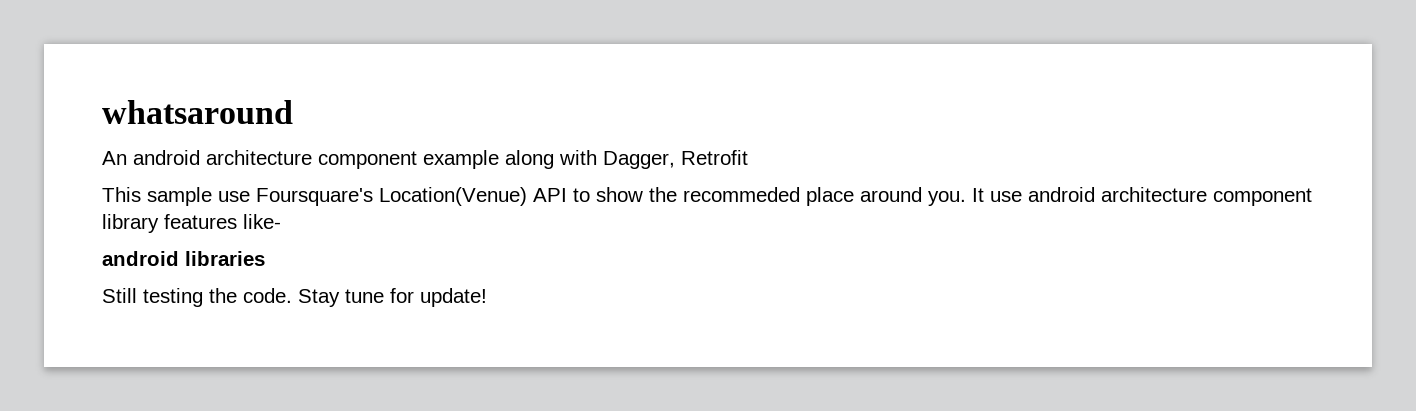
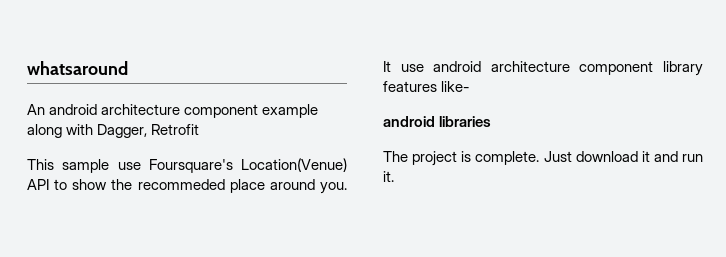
[102,288,487,307] Still testing the code. Stay tune for update! -> [383,151,703,166] [383,171,394,182] The project is complete. Just download it and run it.

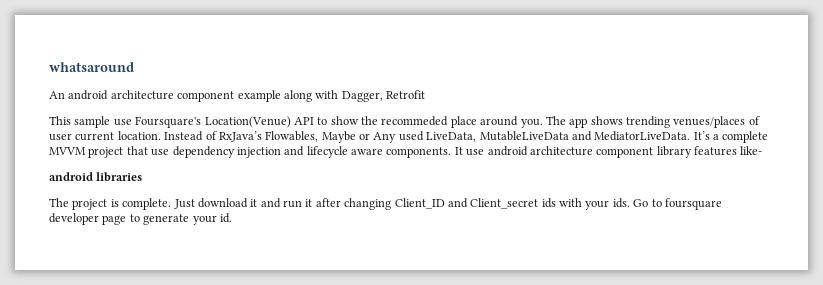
(348, 188) none -> [545,116,760,128] [49,131,769,143] [49,146,452,158] The app shows trending venues/places of user current location. Instead of RxJava’s Flowables, Maybe or Any used LiveData, MutableLiveData and MediatorLiveData. It’s a complete MVVM project that use dependency injection and lifecycle aware components.
[383,171,394,182] it. -> [305,198,722,210] [49,213,232,225] it after changing Client_ID and Client_secret ids with your ids. Go to foursquare developer page to generate your id.

